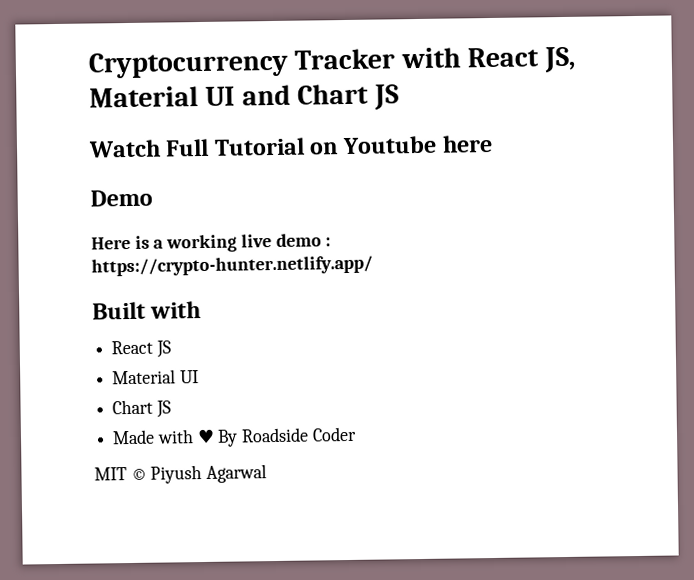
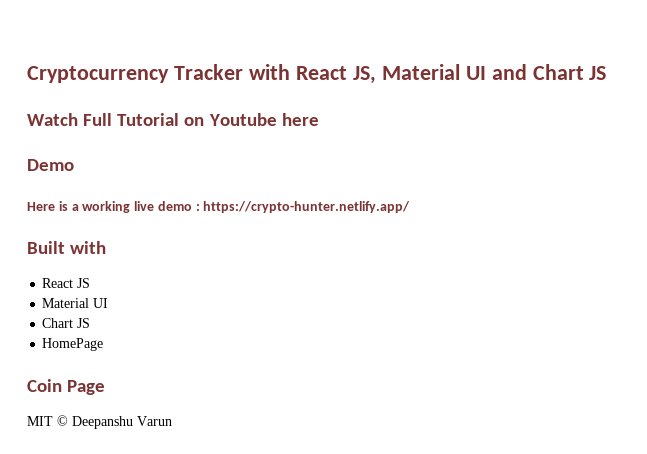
[112,426,357,447] Made with ♥ By Roadside Coder -> [42,338,104,351] [27,379,106,395] HomePage // Coin Page
[150,464,268,484] Piyush Agarwal -> [72,416,172,429] Deepanshu Varun

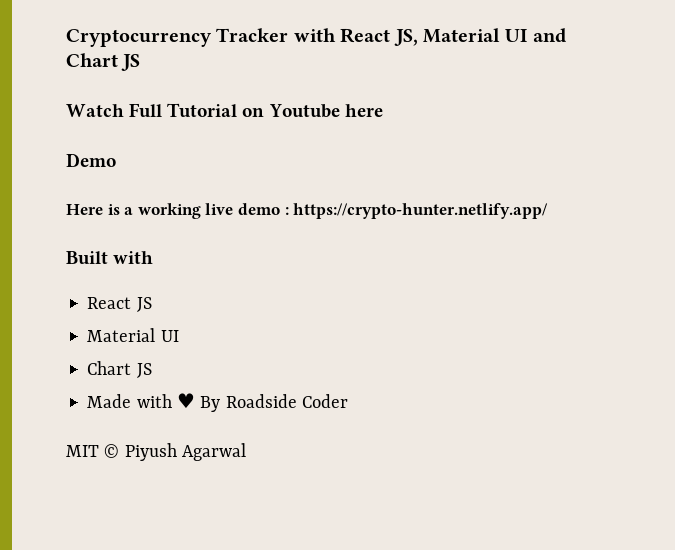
[42,338,104,351] [27,379,106,395] HomePage // Coin Page -> [87,393,348,412] Made with ♥ By Roadside Coder
[72,416,172,429] Deepanshu Varun -> [124,443,246,461] Piyush Agarwal

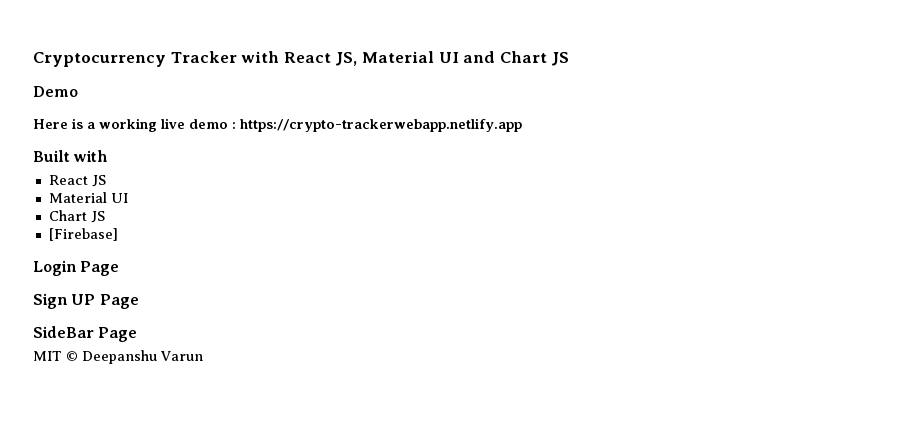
[66,103,383,118] // Watch Full Tutorial on Youtube here -> (570, 59) none
[293,203,549,219] https://crypto-hunter.netlify.app/ -> [240,118,522,132] https://crypto-trackerwebapp.netlify.app
[87,393,348,412] Made with ♥ By Roadside Coder -> [48,228,118,241] [33,260,120,276] [33,293,139,309] [33,326,138,342] [Firebase] // Login Page // Sign UP Page // SideBar Page
[124,443,246,461] Piyush Agarwal -> [82,350,203,364] Deepanshu Varun

